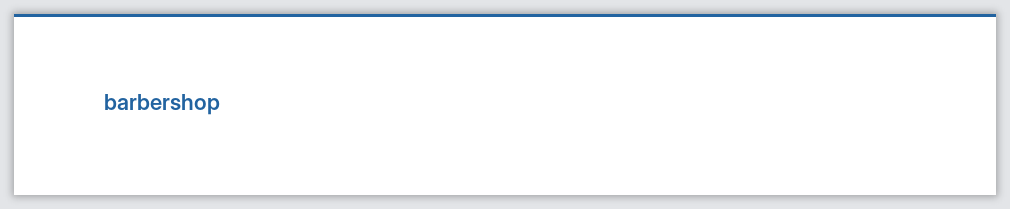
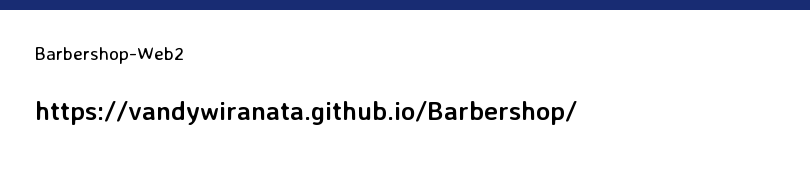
[104,94,220,115] barbershop -> [35,47,184,64] [35,101,577,125] Barbershop-Web2 // https://vandywiranata.github.io/Barbershop/

